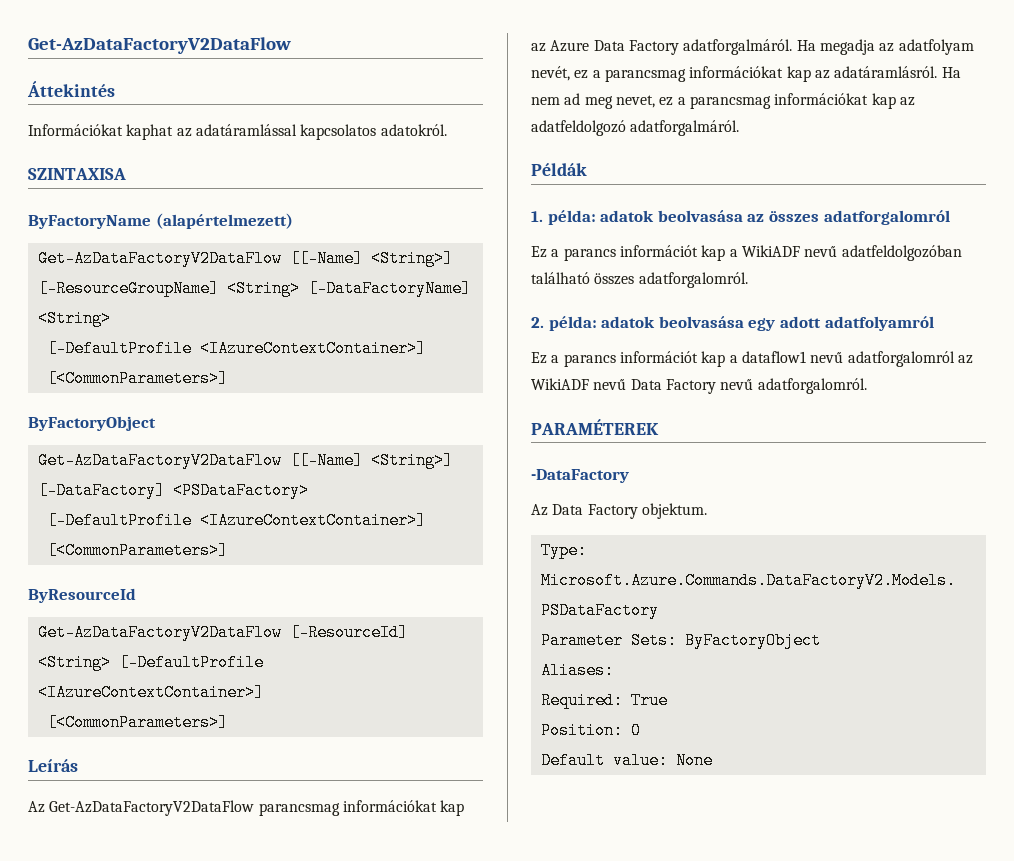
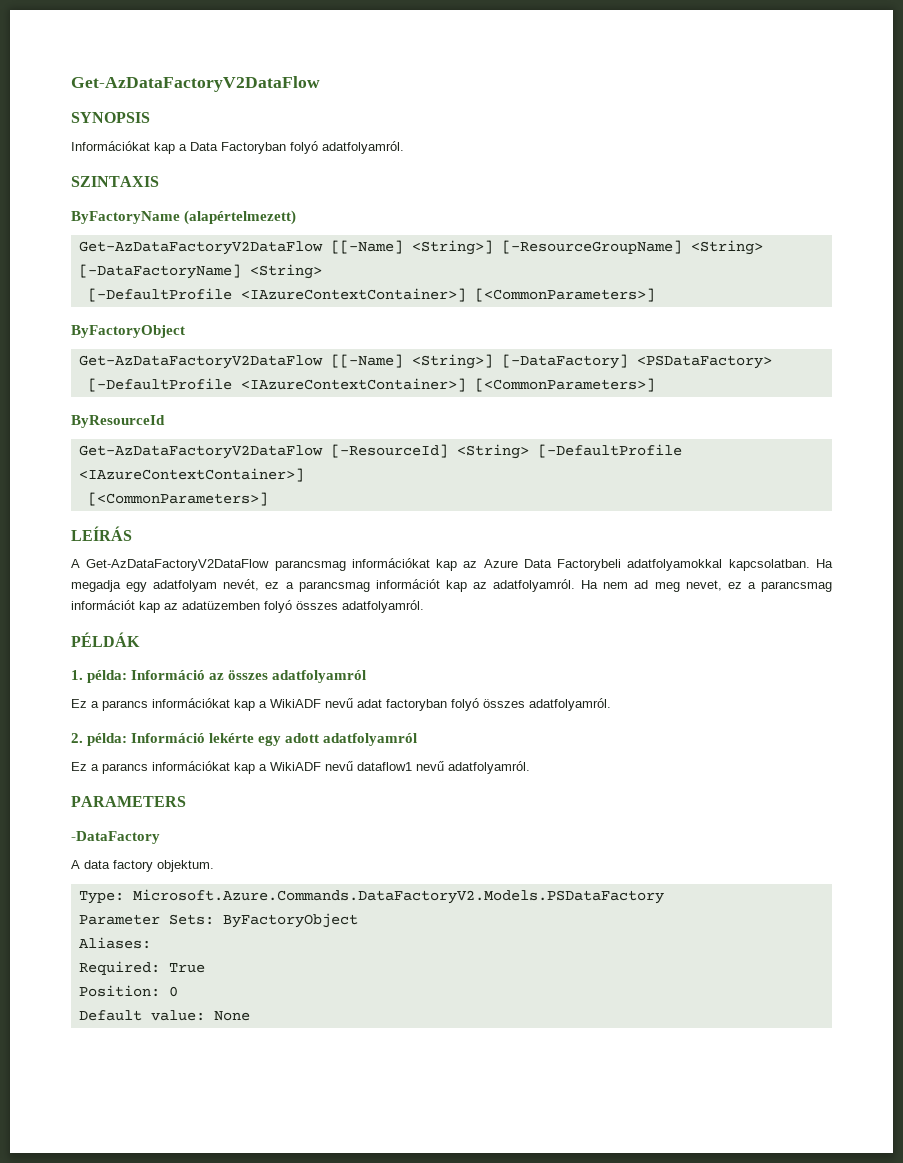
[27,81,115,97] Áttekintés -> [71,112,150,123] SYNOPSIS
[126,124,447,140] [28,168,126,180] kaphat az adatáramlással kapcsolatos adatokról. // SZINTAXISA -> [154,141,404,154] [71,176,159,187] kap a Data Factoryban folyó adatfolyamról. // SZINTAXIS
[28,759,78,772] [28,801,45,813] Leírás // Az -> [71,526,132,541] [71,559,80,568] LEÍRÁS // A
[628,39,793,55] Factory adatforgalmáról. -> [557,559,810,571] Factorybeli adatfolyamokkal kapcsolatban.
[879,43,895,52] az -> [126,582,148,592] egy
[689,66,938,82] információkat kap az adatáramlásról. -> [375,579,576,592] információt kap az adatfolyamról.
[774,93,915,109] [531,120,740,136] [531,163,587,176] információkat kap az adatfeldolgozó adatforgalmáról. // Példák -> [71,600,424,613] [71,632,140,647] információt kap az adatüzemben folyó összes adatfolyamról. // PÉLDÁK
[600,210,743,222] adatok beolvasása -> [131,670,206,680] Információ
[823,210,950,225] [531,245,962,261] [531,272,748,288] adatforgalomról // Ez a parancs információt kap a WikiADF nevű adatfeldolgozóban található összes adatforgalomról. -> [272,670,367,683] [71,698,611,711] adatfolyamról // Ez a parancs információkat kap a WikiADF nevű adat factoryban folyó összes adatfolyamról.
[601,316,744,328] adatok beolvasása -> [131,733,255,743] Információ lekérte
[619,351,973,367] [531,378,867,394] [531,419,659,435] [531,469,629,483] [531,504,638,519] információt kap a dataflow1 nevű adatforgalomról az WikiADF nevű Data Factory nevű adatforgalomról. // PARAMÉTEREK // -DataFactory // Az Data Factory -> [152,761,530,774] [71,796,186,807] [71,831,160,844] [71,860,153,872] információkat kap a WikiADF nevű dataflow1 nevű adatfolyamról. // PARAMETERS // -DataFactory // A data factory

